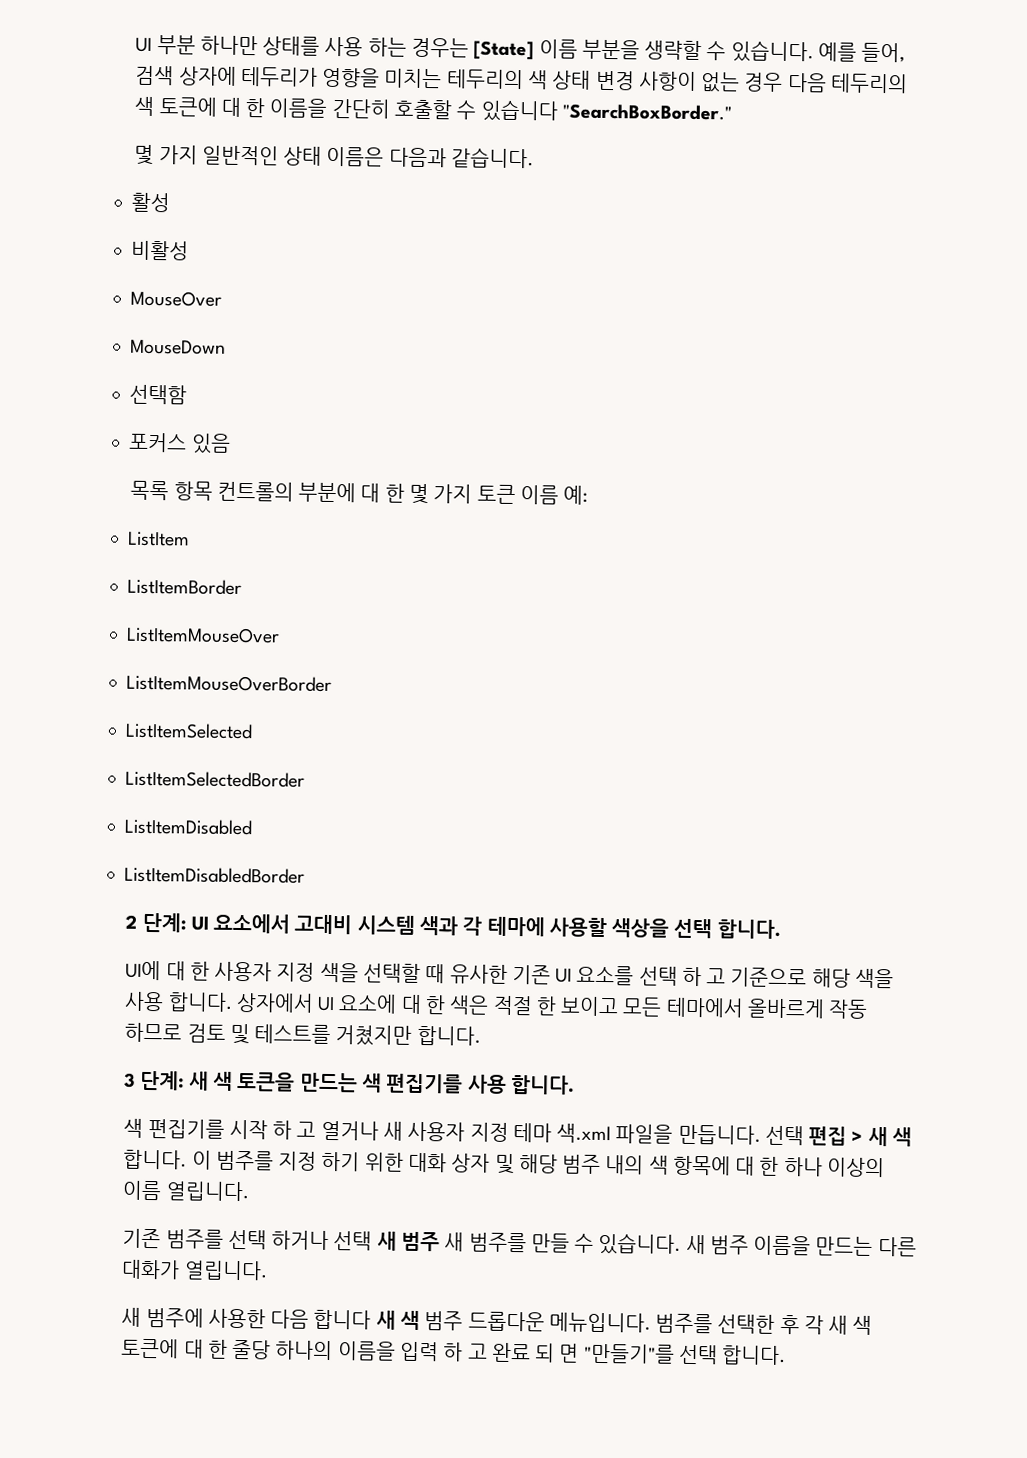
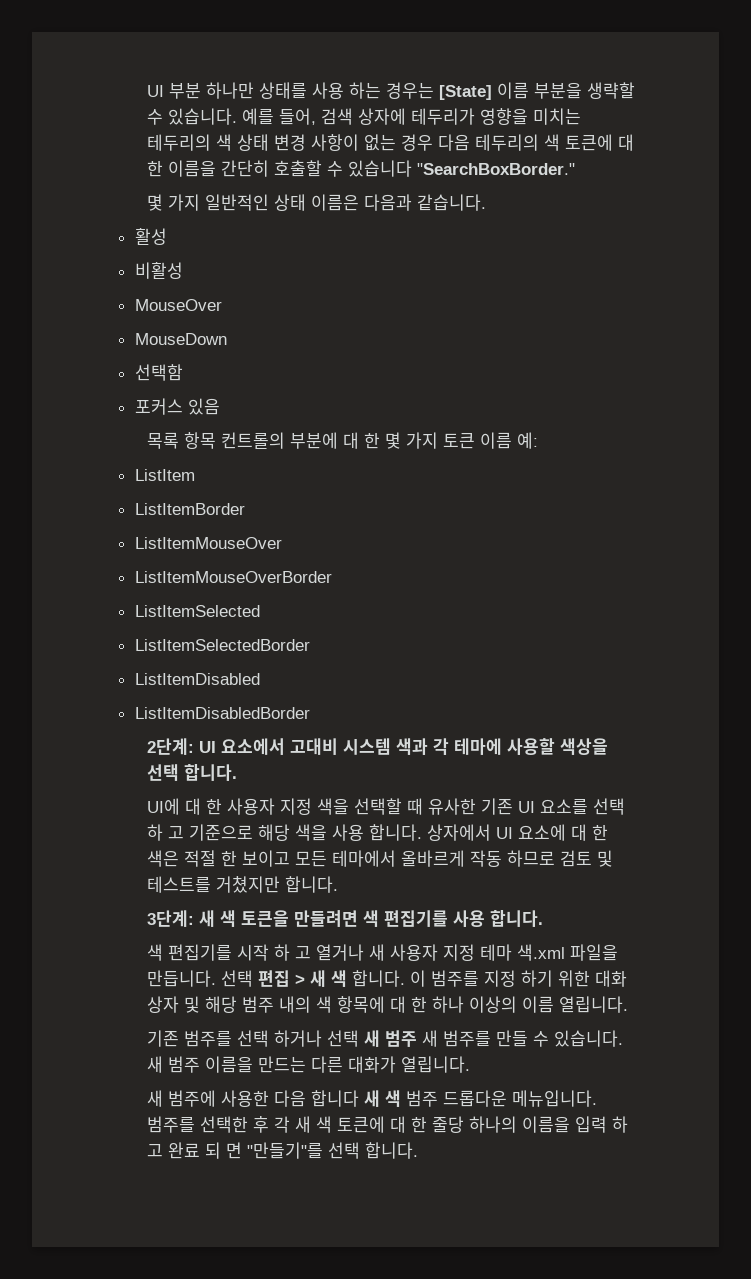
[125,912,187,933] 2 단계: -> [147,738,195,755] 2단계:
[124,1070,185,1091] 3 단계: -> [147,910,195,927] 3단계:
[298,1072,358,1093] 만드는 -> [294,910,359,927] 만들려면

